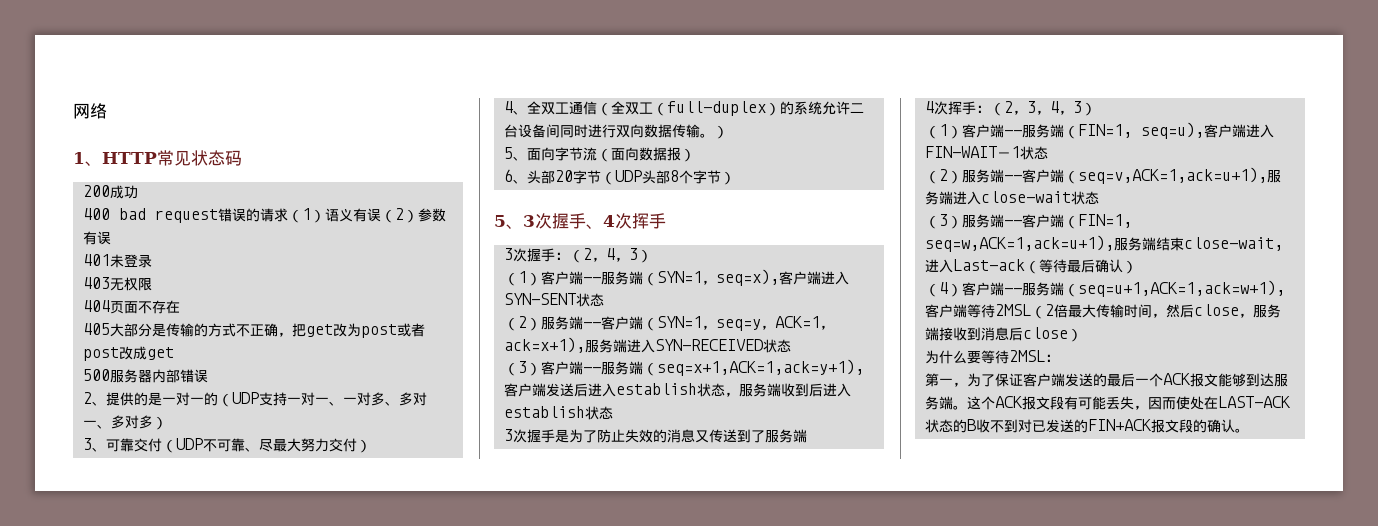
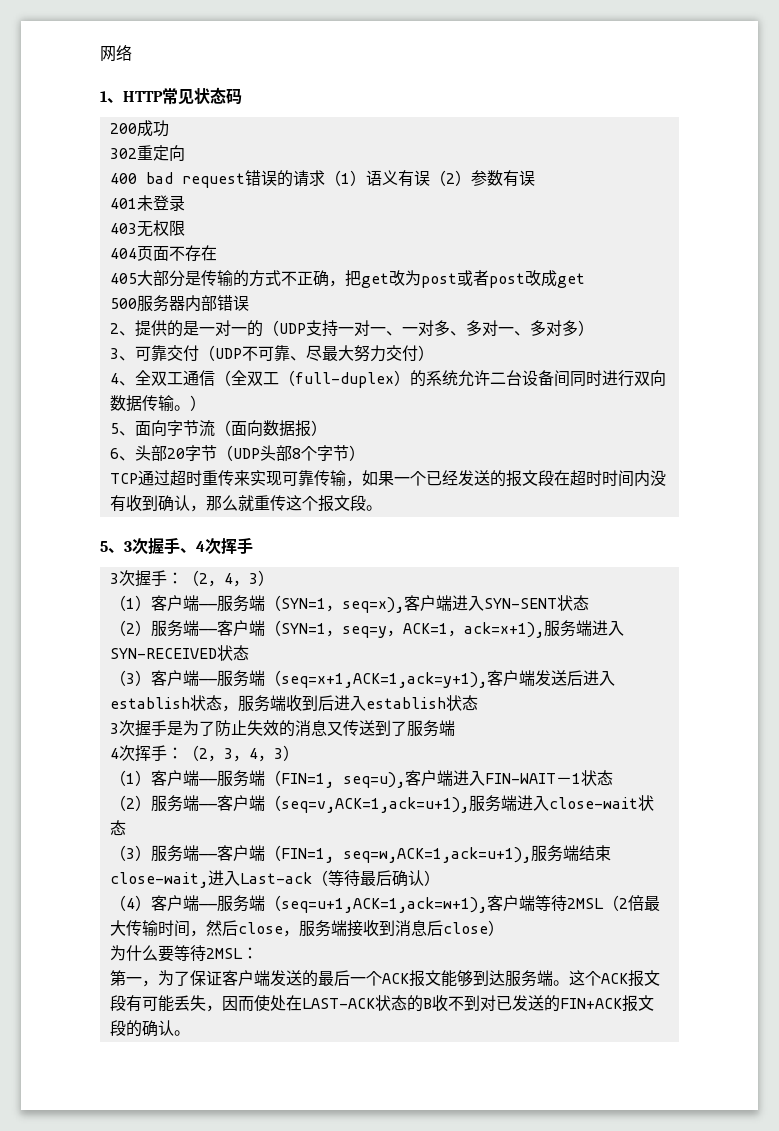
(139, 192) none -> [109,145,185,161] // 302重定向
(736, 178) none -> [109,470,666,487] [109,495,382,512] // TCP通过超时重传来实现可靠传输，如果一个已经发送的报文段在超时时间内没有收到确认，那么就重传这个报文段。

